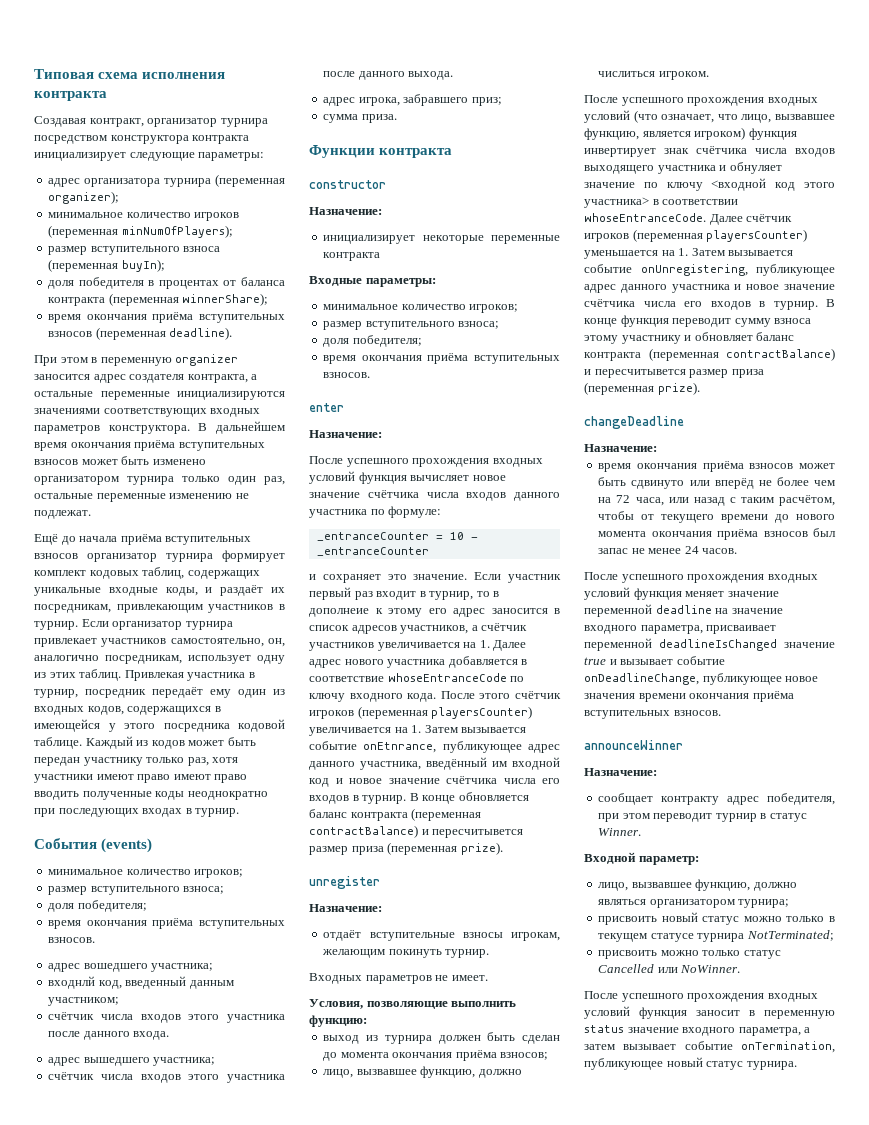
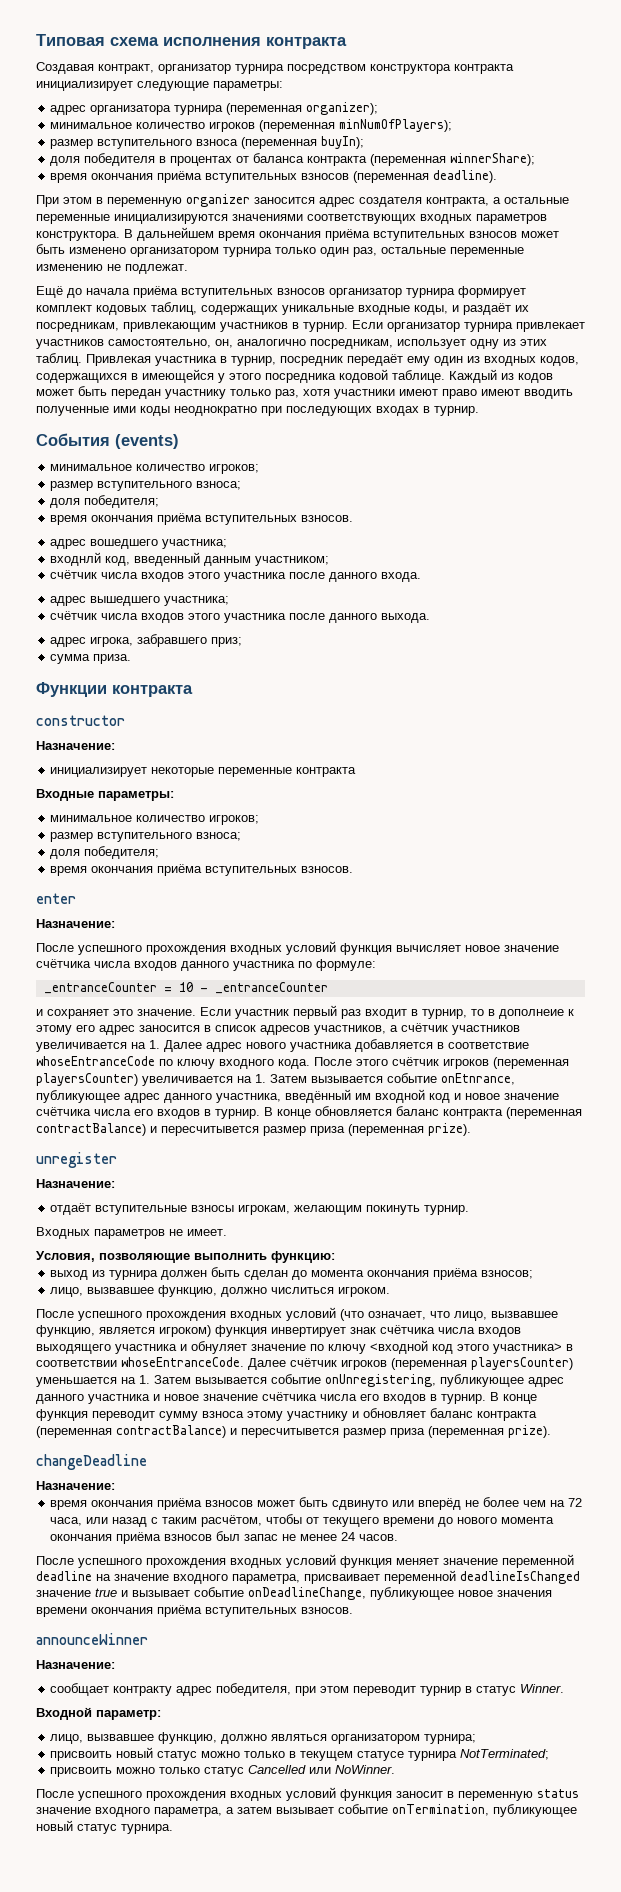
[214,774,248,783] право -> (520, 392) none
(152, 795) none -> [113,406,136,413] ими

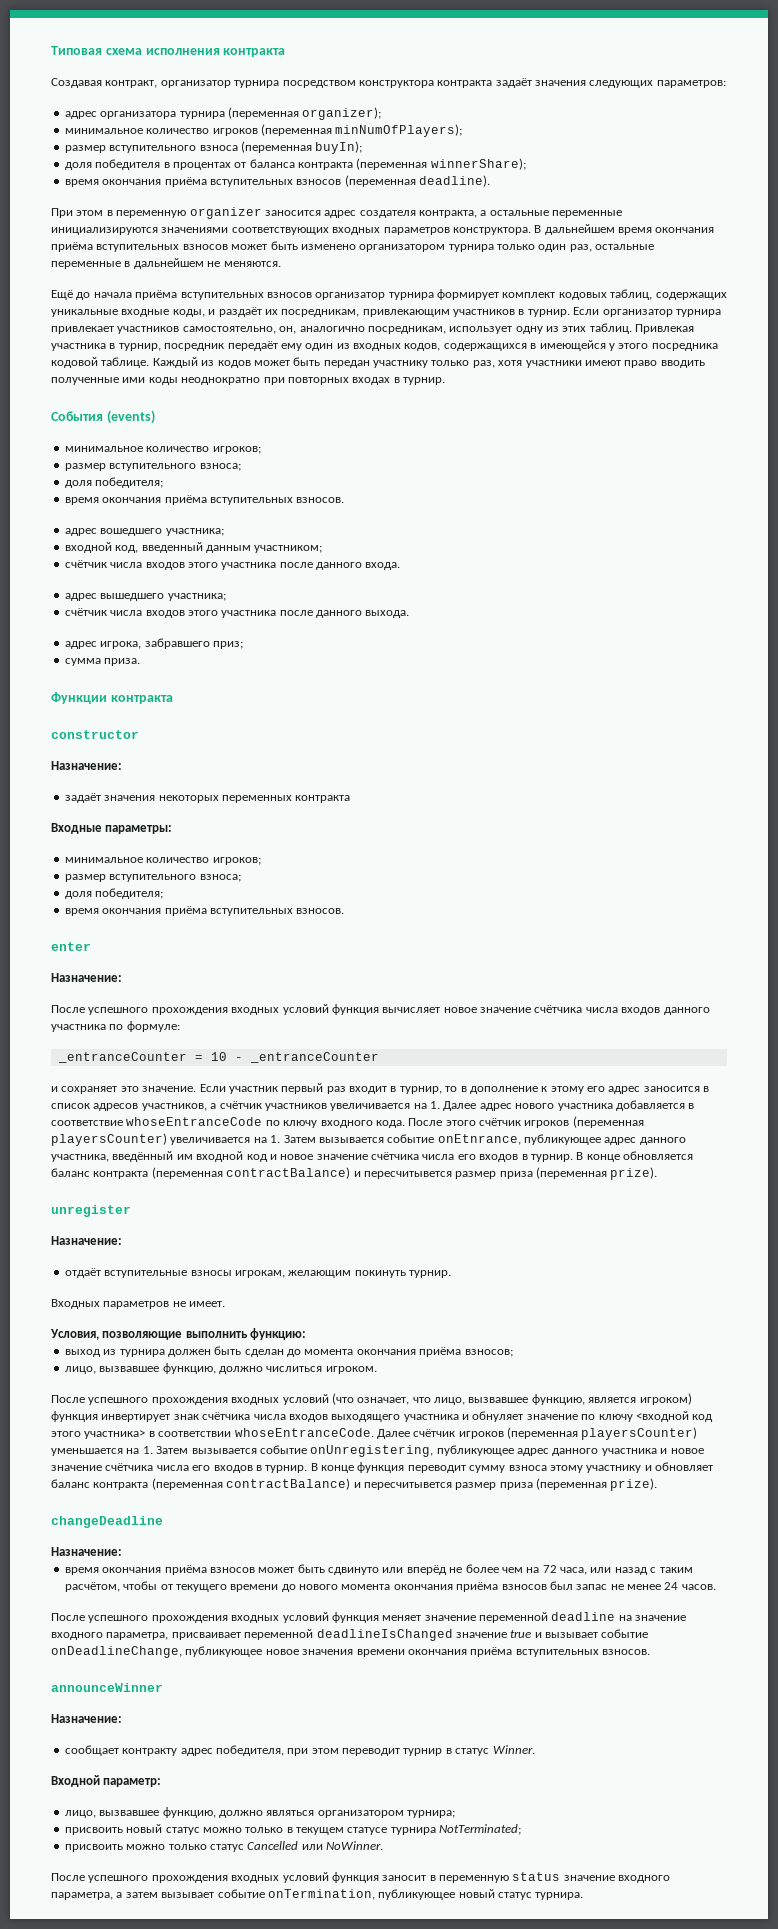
[36,81,283,91] инициализирует следующие параметры: -> [495,78,726,88] задаёт значения следующих параметров:
[36,264,188,274] изменению не подлежат. -> [124,258,281,269] в дальнейшем не меняются.
[481,389,520,396] имеют -> (658, 364) none
[286,406,372,416] последующих -> [287,377,349,385] повторных
[50,552,102,566] входнлй -> [64,542,112,553] входной
[50,767,293,777] инициализирует некоторые переменные -> [64,793,292,803] задаёт значения некоторых переменных
[499,1009,564,1019] дополнеие -> [469,1086,538,1094] дополнение

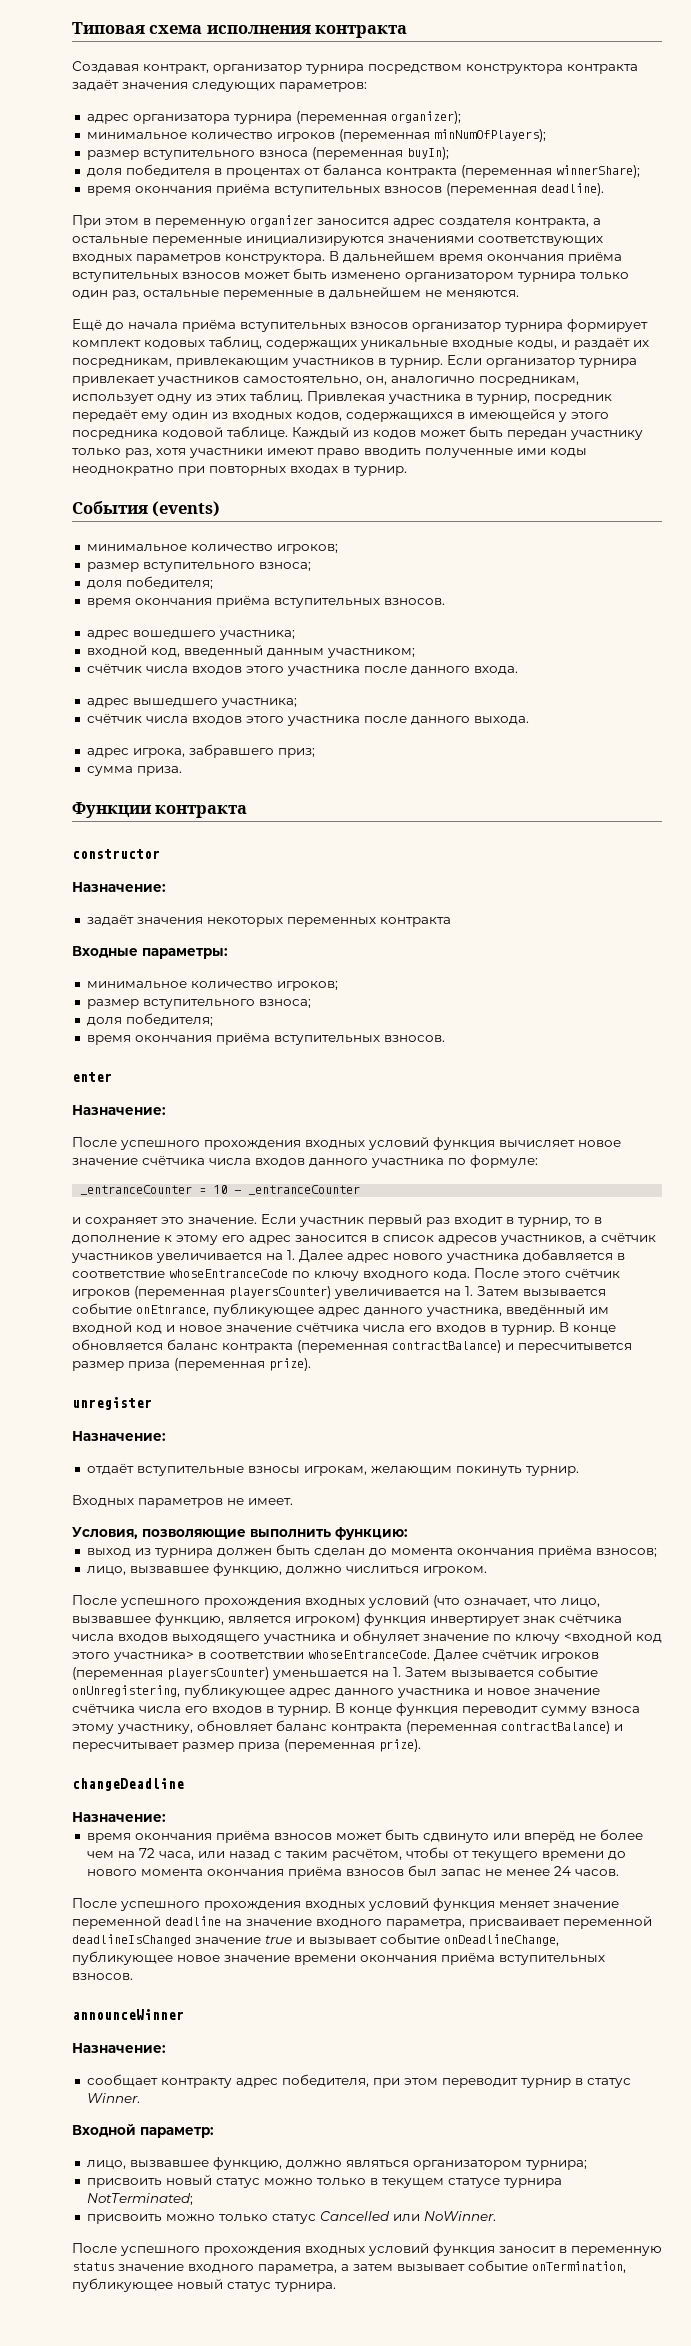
[586,1465,652,1473] участнику и -> [117,1724,193,1734] участнику,
[363,1482,452,1490] пересчитывется -> [72,1742,179,1752] пересчитывает
[302,1649,354,1655] значения -> [224,1955,290,1962] значение

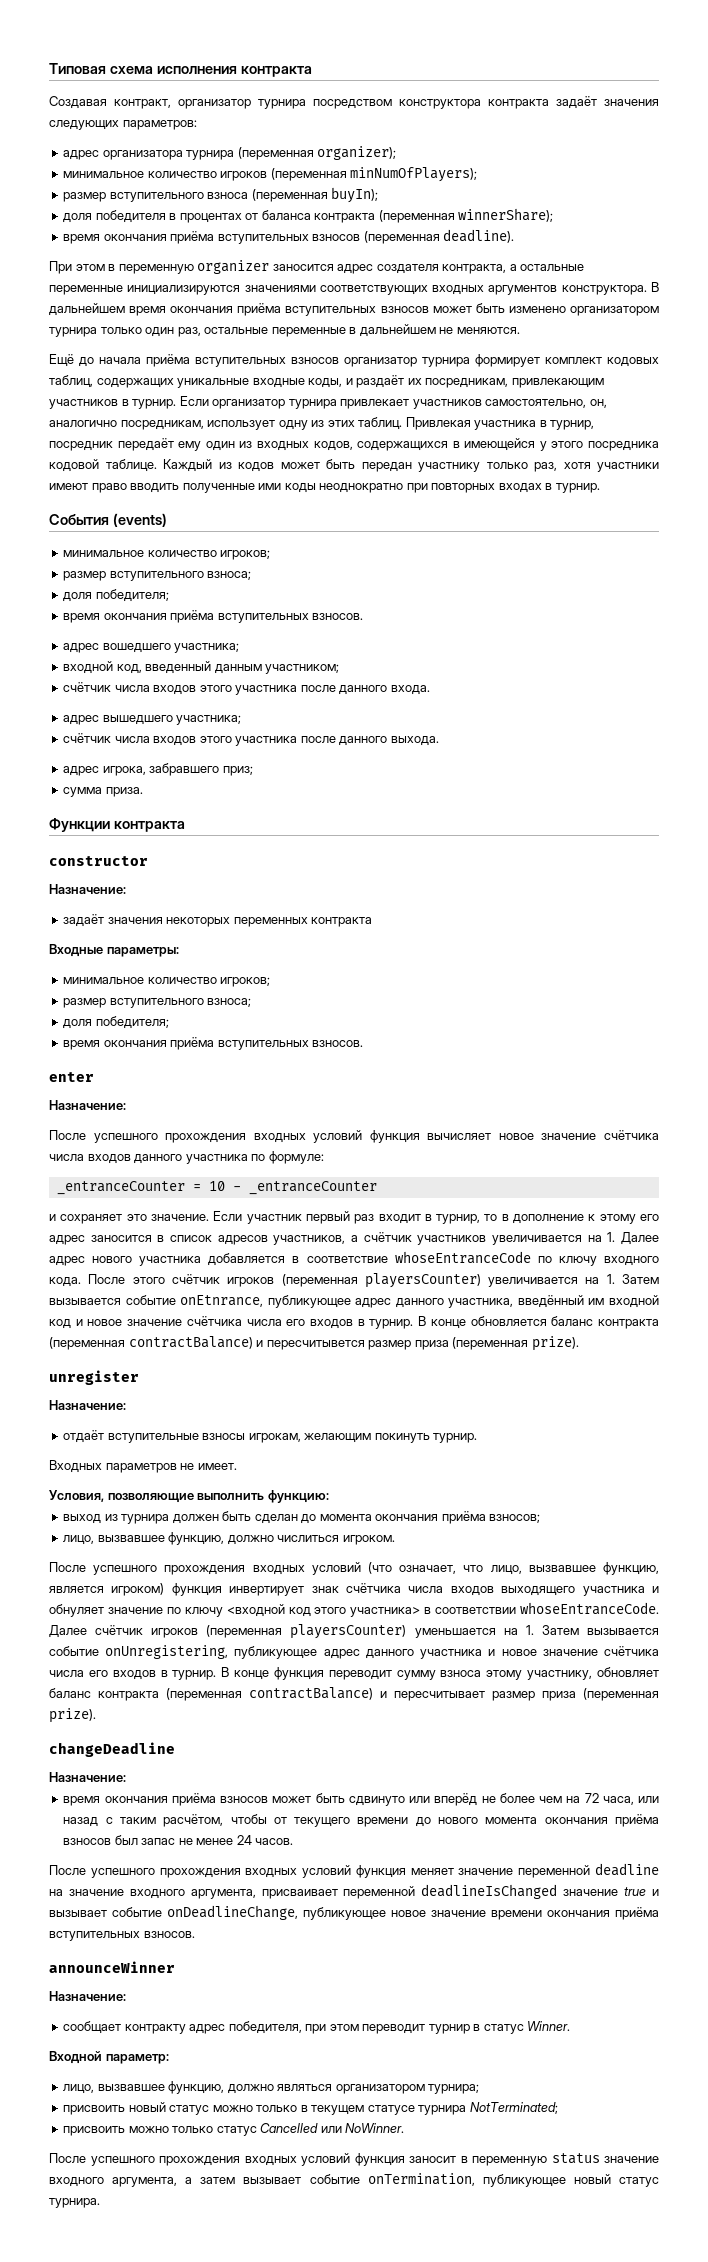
[136,254,221,264] параметров -> [488,285,558,295] аргументов
[386,1919,465,1929] параметра, -> [190,1889,256,1899] аргумента,
[258,2264,337,2274] параметра, -> [112,2177,178,2187] аргумента,

